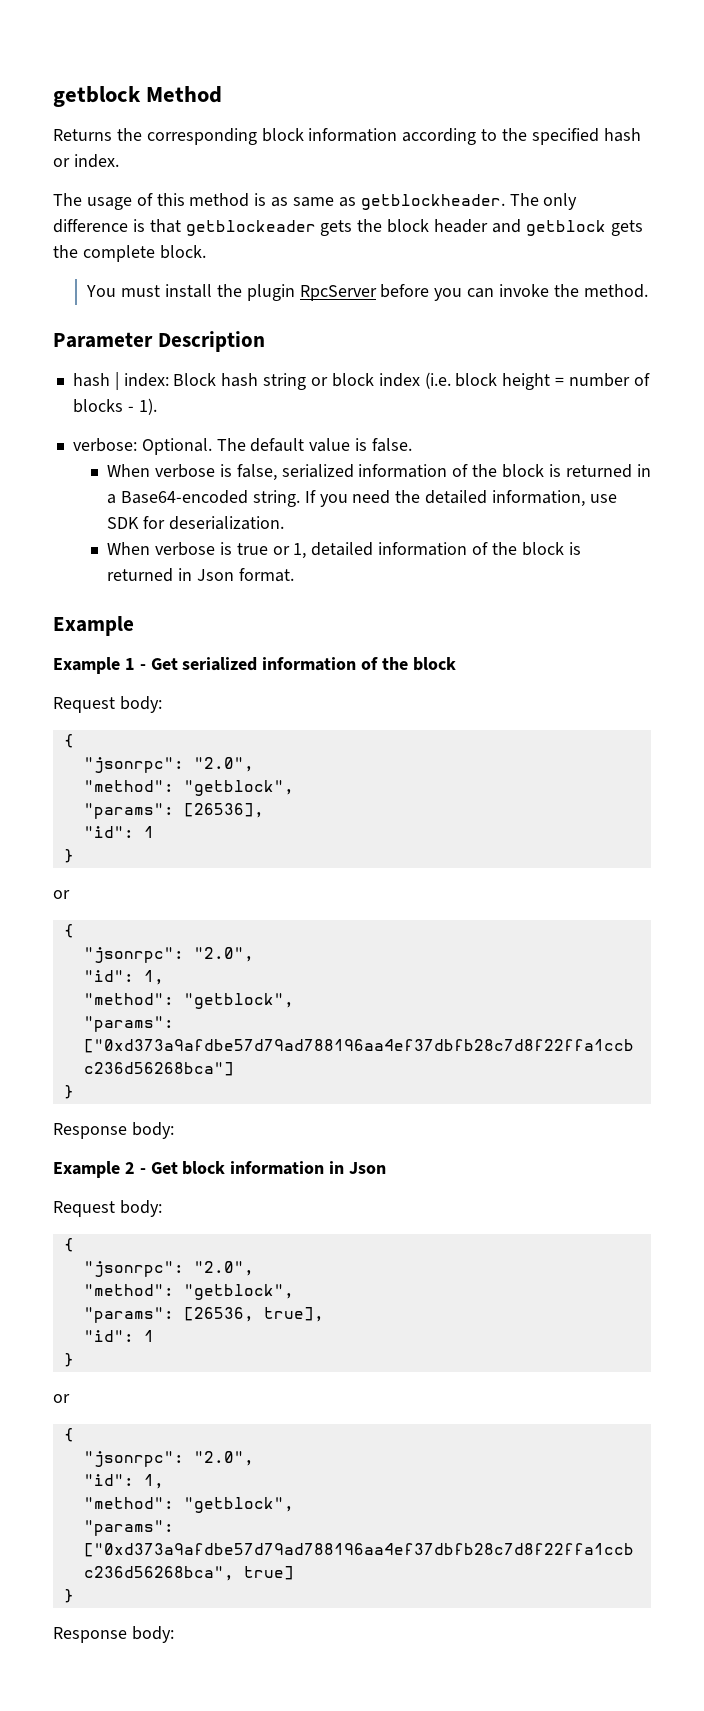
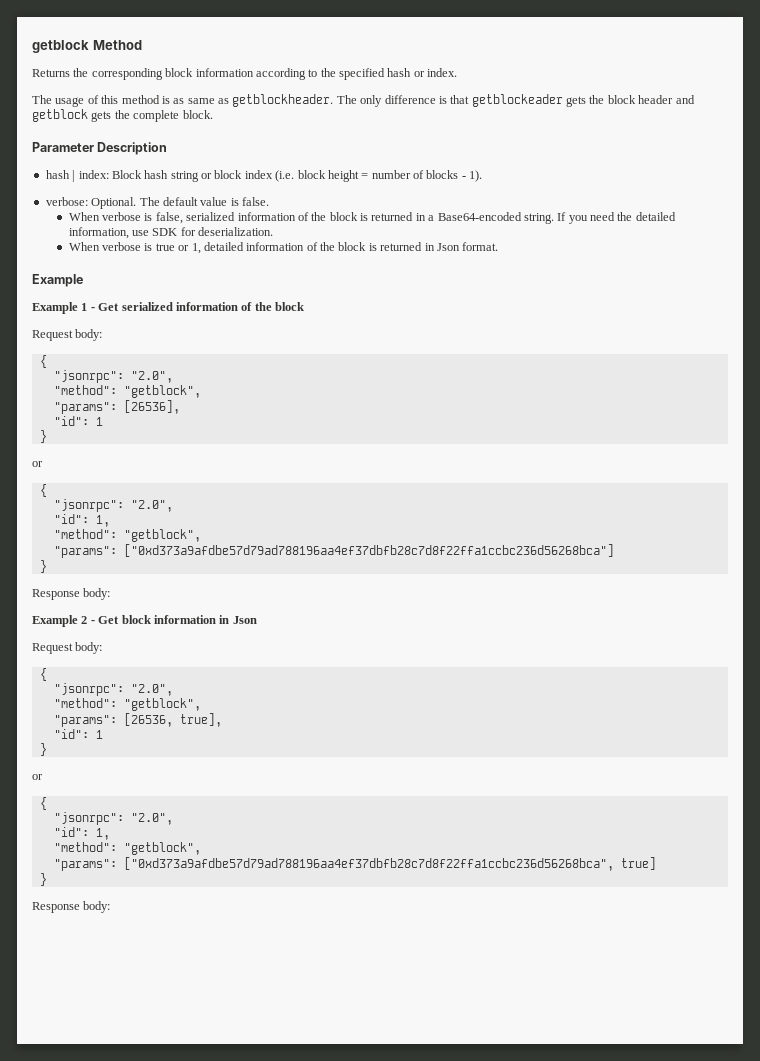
[86,284,648,301] // You must install the plugin RpcServer before you can invoke the method. -> (213, 114) none

